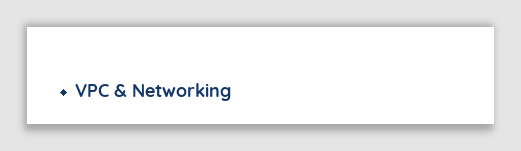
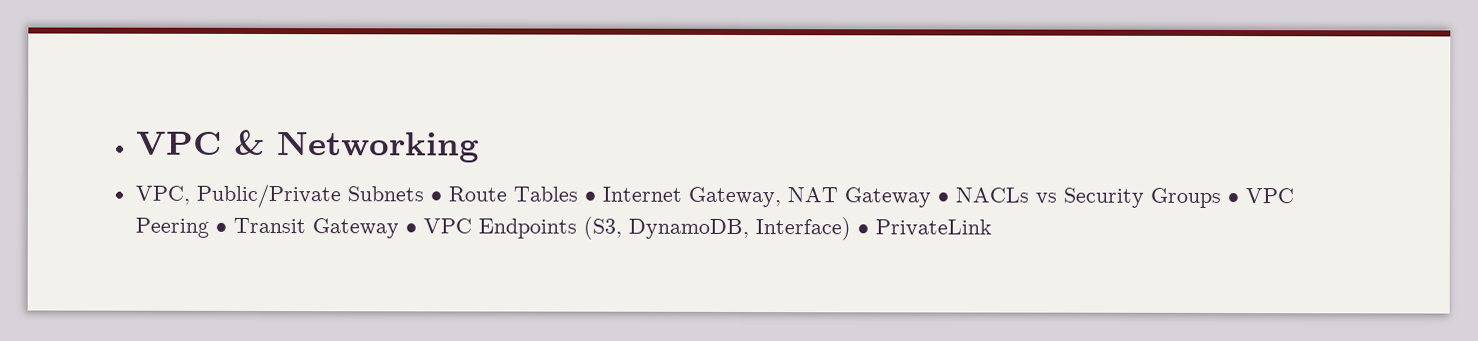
(231, 92) none -> [134,183,1294,209] [134,216,992,241] // VPC, Public/Private Subnets • Route Tables • Internet Gateway, NAT Gateway • NACLs vs Security Groups • VPC Peering • Transit Gateway • VPC Endpoints (S3, DynamoDB, Interface) • PrivateLink

